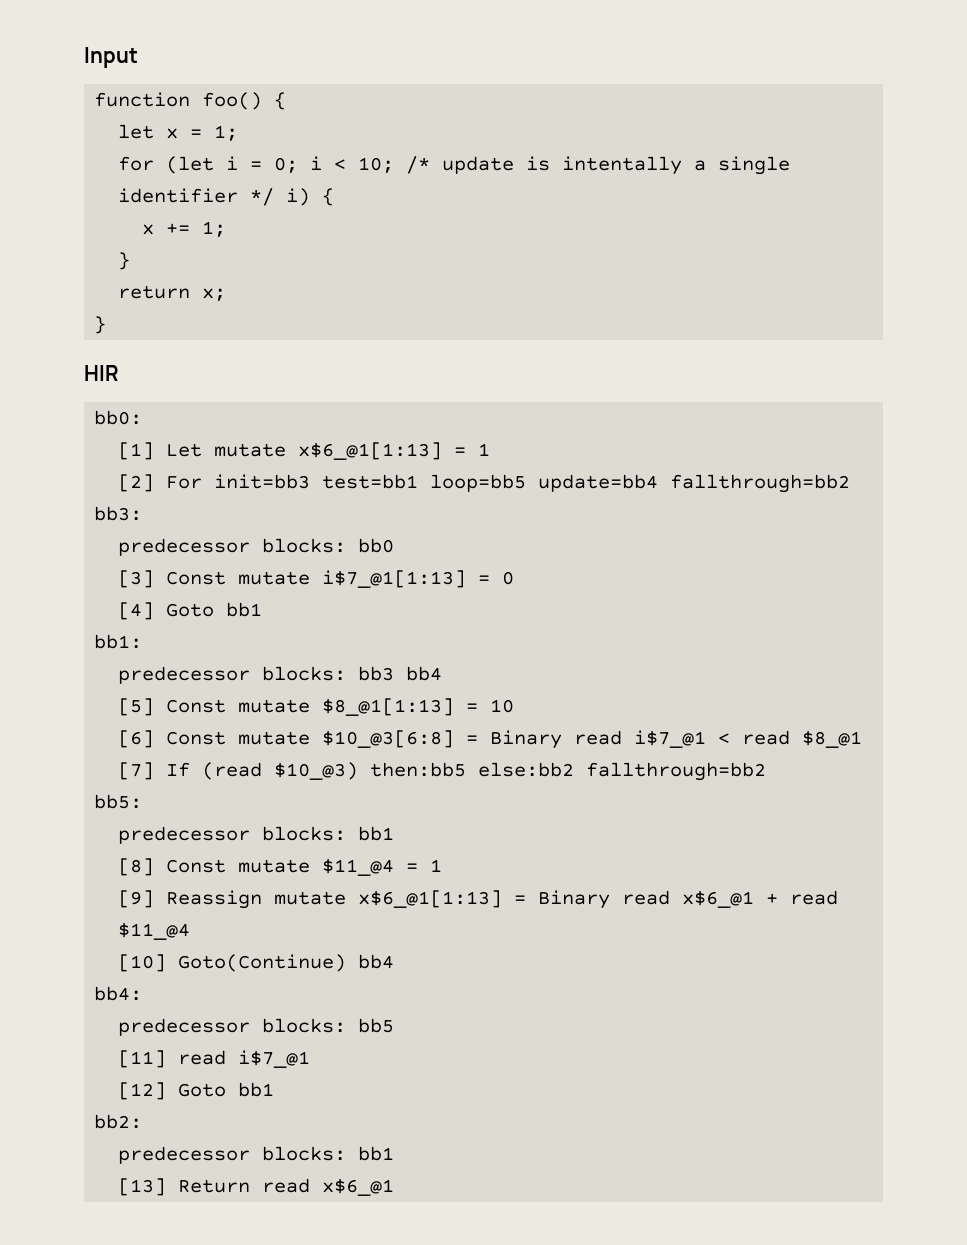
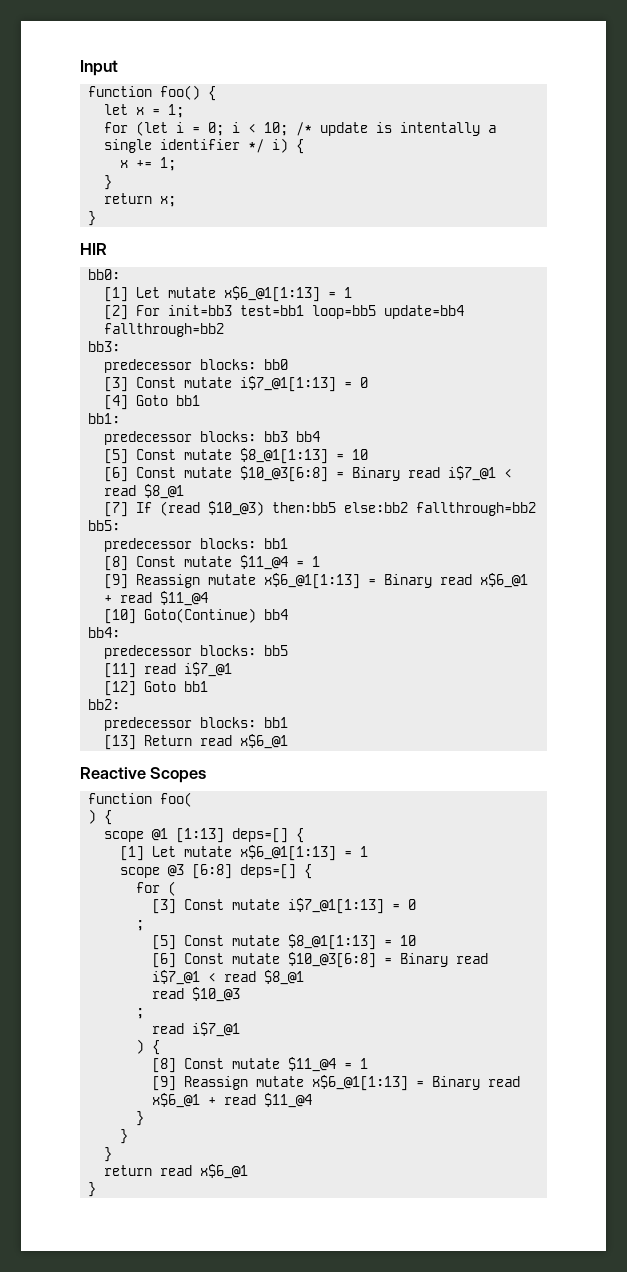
(394, 1187) none -> [80,767,207,783] [87,792,192,807] [87,809,112,825] [103,828,304,843] [119,845,368,861] [119,864,312,879] [135,881,176,896] [151,898,416,914] [135,920,144,931] [151,934,416,950] [151,952,488,968] [151,970,304,985] [151,987,240,1002] [135,1008,144,1019] [151,1022,240,1037] [135,1039,160,1055] [151,1057,368,1073] [151,1075,520,1091] [151,1093,312,1108] [135,1111,144,1126] [119,1129,128,1144] [103,1147,112,1162] [103,1164,248,1179] [87,1182,96,1197] // Reactive Scopes // function foo( // ) { // scope @1 [1:13] deps=[] { // [1] Let mutate x$6_@1[1:13] = 1 // scope @3 [6:8] deps=[] { // for ( // [3] Const mutate i$7_@1[1:13] = 0 // ; // [5] Const mutate $8_@1[1:13] = 10 // [6] Const mutate $10_@3[6:8] = Binary read i$7_@1 < read $8_@1 // read $10_@3 // ; // read i$7_@1 // ) { // [8] Const mutate $11_@4 = 1 // [9] Reassign mutate x$6_@1[1:13] = Binary read x$6_@1 + read $11_@4 // } // } // } // return read x$6_@1 // }

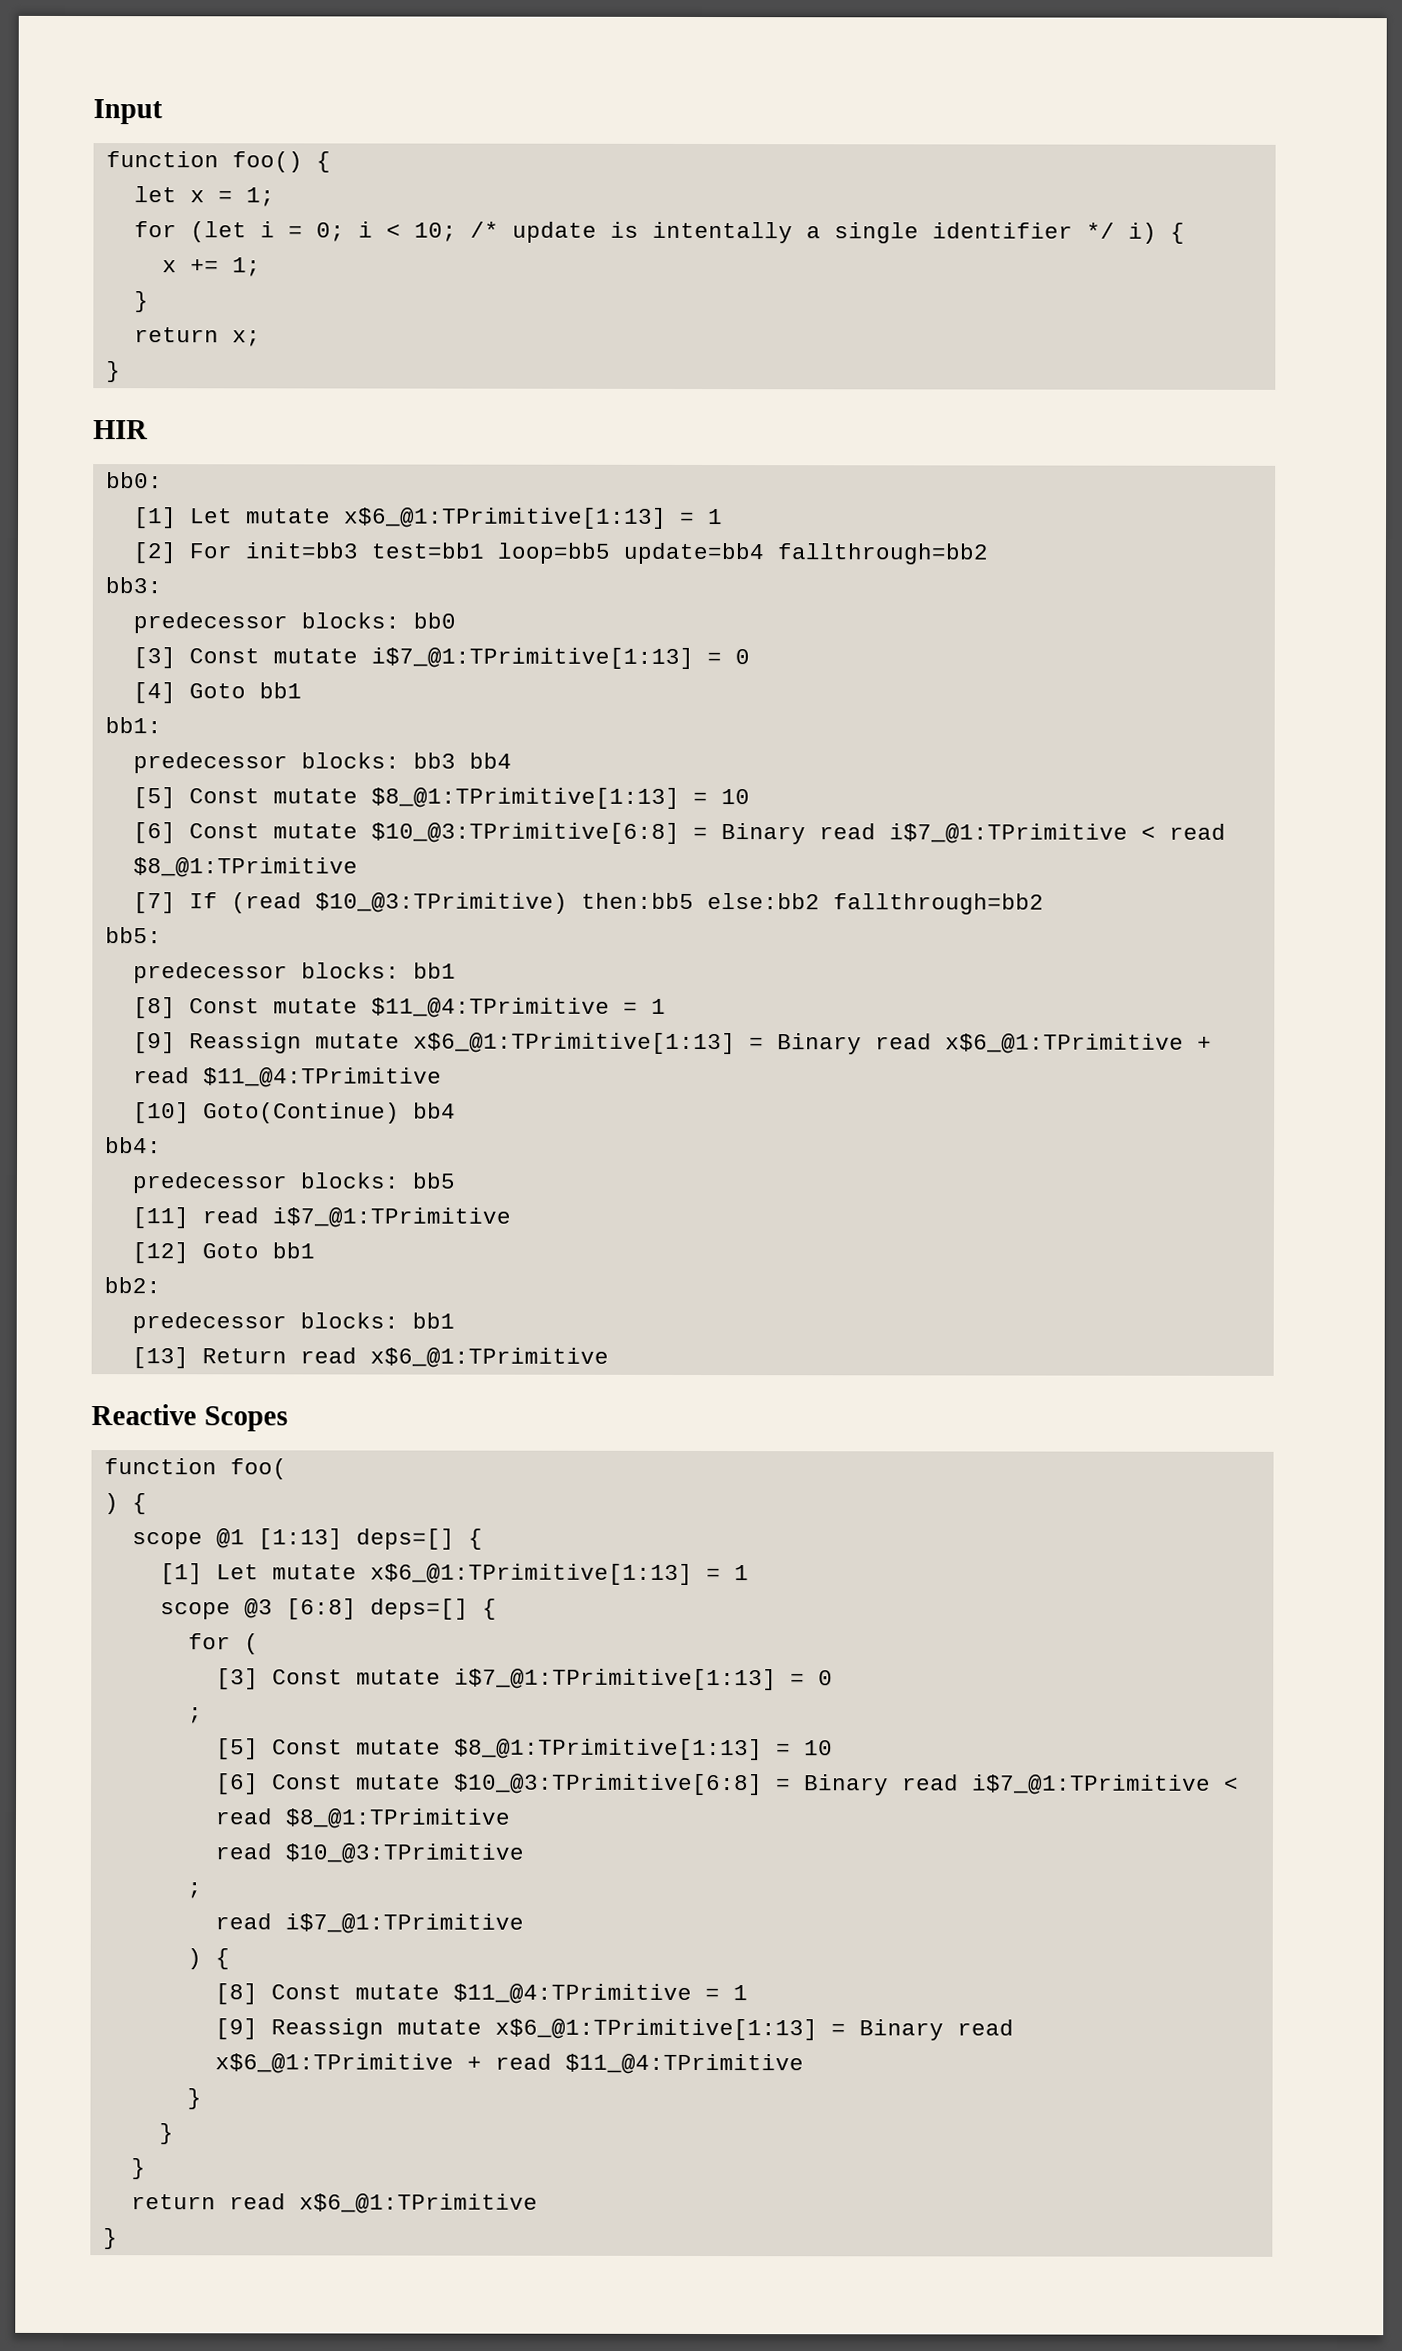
[223,286,320,302] x$6_@1[1:13] -> [343,507,667,529] x$6_@1:TPrimitive[1:13]
[239,376,336,392] i$7_@1[1:13] -> [370,647,694,669] i$7_@1:TPrimitive[1:13]
[239,448,368,464] [103,466,512,482] [103,484,184,499] $8_@1[1:13] = 10 // [6] Const mutate $10_@3[6:8] = Binary read i$7_@1 < read $8_@1 -> [370,787,750,809] [132,822,1226,845] [132,857,358,878] $8_@1:TPrimitive[1:13] = 10 // [6] Const mutate $10_@3:TPrimitive[6:8] = Binary read i$7_@1:TPrimitive < read $8_@1:TPrimitive
[207,501,264,516] $10_@3) -> [314,892,568,914] $10_@3:TPrimitive)
[239,555,320,570] [103,573,528,589] [103,591,208,606] $11_@4 = 1 // [9] Reassign mutate x$6_@1[1:13] = Binary read x$6_@1 + read $11_@4 -> [370,997,666,1018] [132,1032,1212,1055] [132,1067,442,1088] $11_@4:TPrimitive = 1 // [9] Reassign mutate x$6_@1:TPrimitive[1:13] = Binary read x$6_@1:TPrimitive + read $11_@4:TPrimitive
[183,662,232,677] i$7_@1 -> [271,1207,511,1228] i$7_@1:TPrimitive
[239,734,288,749] x$6_@1 -> [369,1347,609,1368] x$6_@1:TPrimitive
[239,845,336,861] x$6_@1[1:13] -> [369,1563,693,1585] x$6_@1:TPrimitive[1:13]
[287,898,384,914] i$7_@1[1:13] -> [453,1668,777,1691] i$7_@1:TPrimitive[1:13]
[287,934,416,950] [151,952,488,968] [151,970,304,985] [151,987,240,1002] $8_@1[1:13] = 10 // [6] Const mutate $10_@3[6:8] = Binary read i$7_@1 < read $8_@1 // read $10_@3 -> [453,1738,833,1761] [215,1773,1239,1796] [214,1808,511,1829] [214,1843,524,1864] $8_@1:TPrimitive[1:13] = 10 // [6] Const mutate $10_@3:TPrimitive[6:8] = Binary read i$7_@1:TPrimitive < read $8_@1:TPrimitive // read $10_@3:TPrimitive
[191,1022,240,1037] i$7_@1 -> [284,1913,524,1934] i$7_@1:TPrimitive
[287,1057,368,1072] [151,1075,520,1091] [151,1093,312,1108] $11_@4 = 1 // [9] Reassign mutate x$6_@1[1:13] = Binary read x$6_@1 + read $11_@4 -> [452,1983,748,2004] [214,2018,1014,2041] [214,2053,804,2075] $11_@4:TPrimitive = 1 // [9] Reassign mutate x$6_@1:TPrimitive[1:13] = Binary read x$6_@1:TPrimitive + read $11_@4:TPrimitive
[199,1164,248,1179] x$6_@1 -> [298,2193,538,2214] x$6_@1:TPrimitive

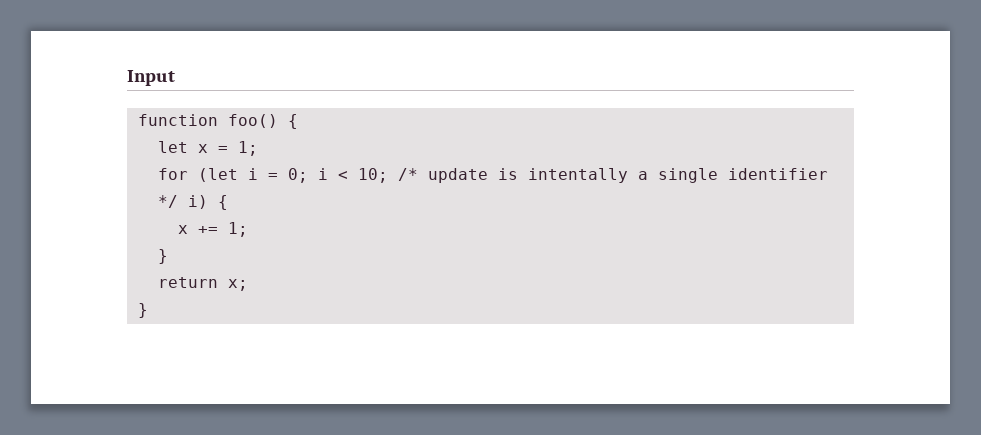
[93,420,148,440] [105,472,163,489] [133,507,723,529] [132,542,988,565] [104,577,162,594] [132,612,456,634] [132,647,750,669] [132,682,302,704] [104,717,162,734] [132,752,512,774] [132,787,750,809] [132,822,1226,845] [132,857,358,878] [132,892,1044,915] [104,927,162,944] [132,962,456,984] [132,997,666,1019] [132,1032,1212,1055] [132,1067,442,1088] [132,1102,456,1124] [104,1137,162,1154] [131,1172,456,1194] [131,1207,511,1229] [131,1242,315,1264] [103,1277,161,1294] [131,1312,455,1334] [131,1347,609,1369] [91,1404,288,1432] [103,1458,287,1480] [103,1493,147,1515] [131,1528,483,1550] [159,1563,749,1585] [159,1598,497,1620] [187,1633,259,1655] [215,1668,833,1691] [187,1707,203,1724] [215,1738,833,1761] [215,1773,1239,1796] [214,1808,511,1829] [214,1843,524,1864] [186,1882,202,1899] [214,1913,524,1934] [186,1948,230,1970] [214,1983,748,2005] [214,2018,1014,2041] [214,2053,804,2075] [186,2088,202,2110] [158,2123,174,2145] [130,2158,146,2180] [130,2193,538,2214] [102,2228,118,2250] // HIR // bb0: // [1] Let mutate x$6_@1:TPrimitive[1:13] = 1 // [2] For init=bb3 test=bb1 loop=bb5 update=bb4 fallthrough=bb2 // bb3: // predecessor blocks: bb0 // [3] Const mutate i$7_@1:TPrimitive[1:13] = 0 // [4] Goto bb1 // bb1: // predecessor blocks: bb3 bb4 // [5] Const mutate $8_@1:TPrimitive[1:13] = 10 // [6] Const mutate $10_@3:TPrimitive[6:8] = Binary read i$7_@1:TPrimitive < read $8_@1:TPrimitive // [7] If (read $10_@3:TPrimitive) then:bb5 else:bb2 fallthrough=bb2 // bb5: // predecessor blocks: bb1 // [8] Const mutate $11_@4:TPrimitive = 1 // [9] Reassign mutate x$6_@1:TPrimitive[1:13] = Binary read x$6_@1:TPrimitive + read $11_@4:TPrimitive // [10] Goto(Continue) bb4 // bb4: // predecessor blocks: bb5 // [11] read i$7_@1:TPrimitive // [12] Goto bb1 // bb2: // predecessor blocks: bb1 // [13] Return read x$6_@1:TPrimitive // Reactive Scopes // function foo( // ) { // scope @1 [1:13] deps=[] { // [1] Let mutate x$6_@1:TPrimitive[1:13] = 1 // scope @3 [6:8] deps=[] { // for ( // [3] Const mutate i$7_@1:TPrimitive[1:13] = 0 // ; // [5] Const mutate $8_@1:TPrimitive[1:13] = 10 // [6] Const mutate $10_@3:TPrimitive[6:8] = Binary read i$7_@1:TPrimitive < read $8_@1:TPrimitive // read $10_@3:TPrimitive // ; // read i$7_@1:TPrimitive // ) { // [8] Const mutate $11_@4:TPrimitive = 1 // [9] Reassign mutate x$6_@1:TPrimitive[1:13] = Binary read x$6_@1:TPrimitive + read $11_@4:TPrimitive // } // } // } // return read x$6_@1:TPrimitive // } -> (148, 310) none

